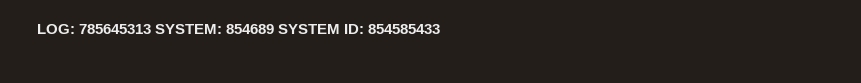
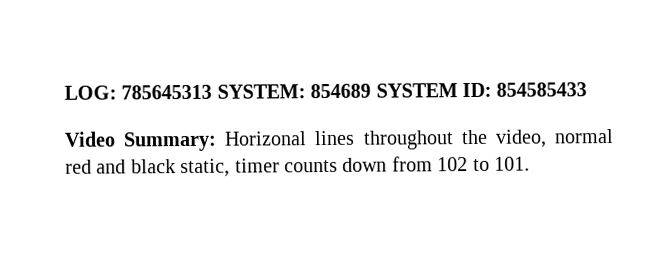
(441, 29) none -> [64,129,615,152] [65,156,530,178] // Video Summary: Horizonal lines throughout the video, normal red and black static, timer counts down from 102 to 101.

